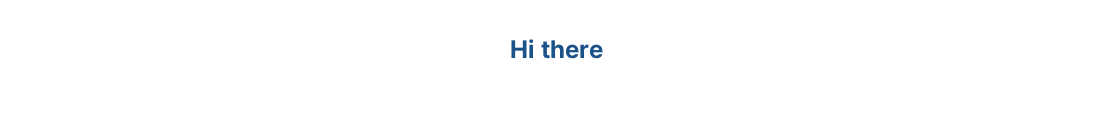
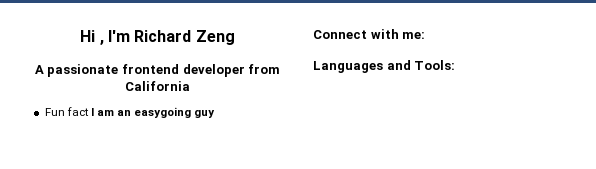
[540,40,603,59] there -> [99,30,235,45] [34,64,281,77] [125,81,190,91] [44,107,216,118] [313,29,426,39] [313,60,456,73] , I'm Richard Zeng // A passionate frontend developer from California // Fun fact I am an easygoing guy // Connect with me: // Languages and Tools:

